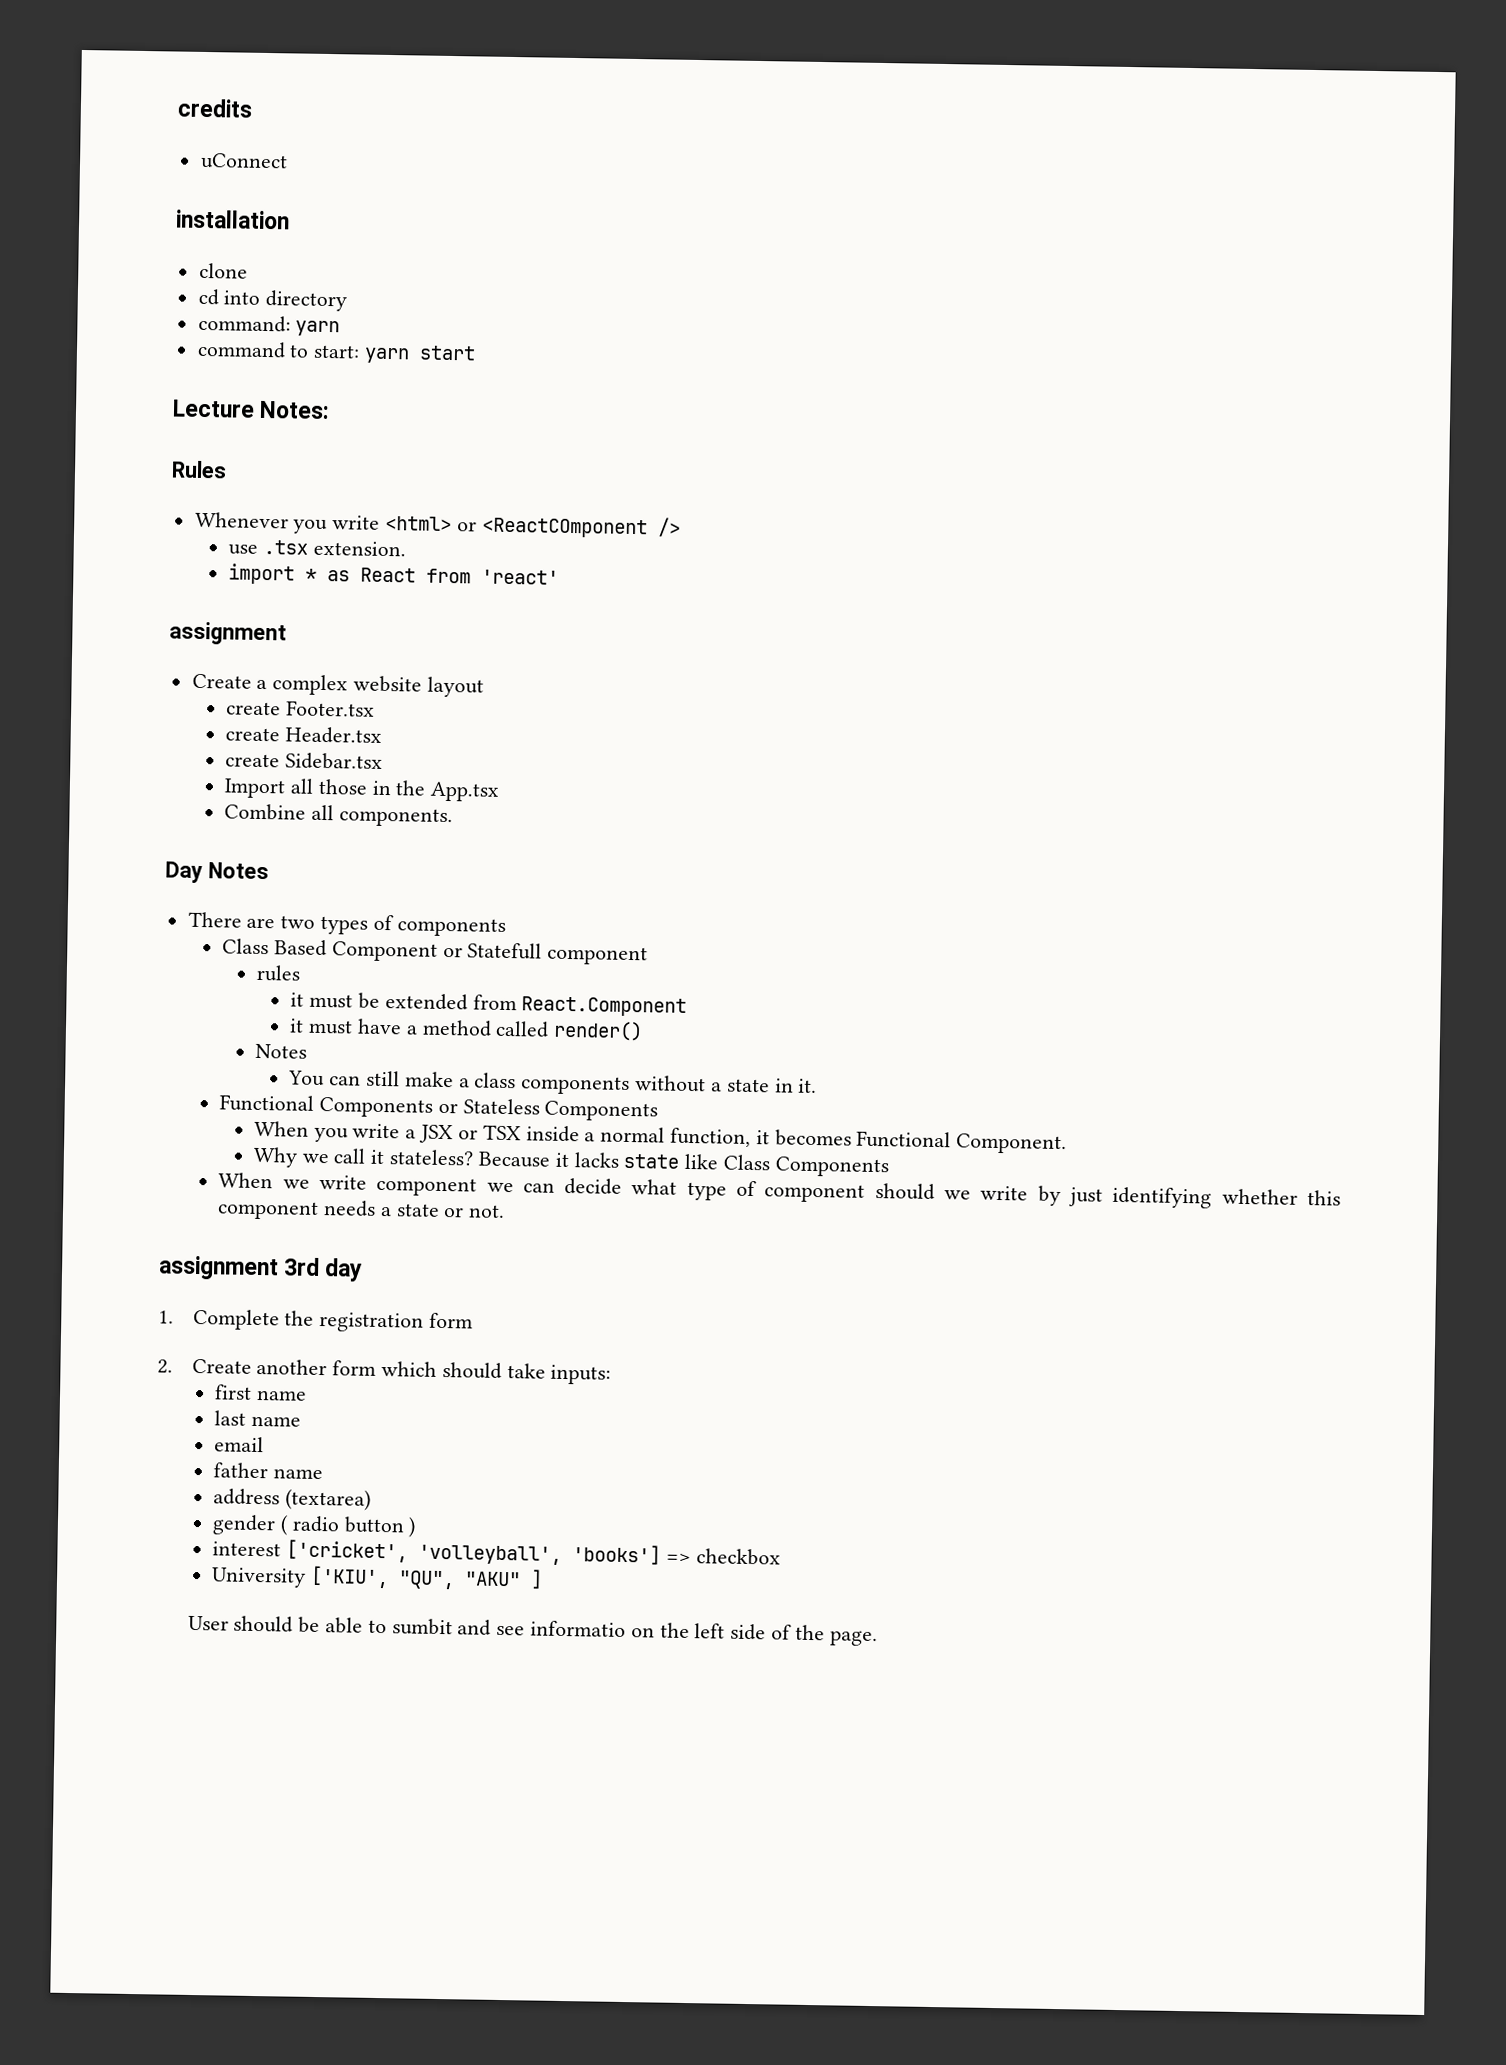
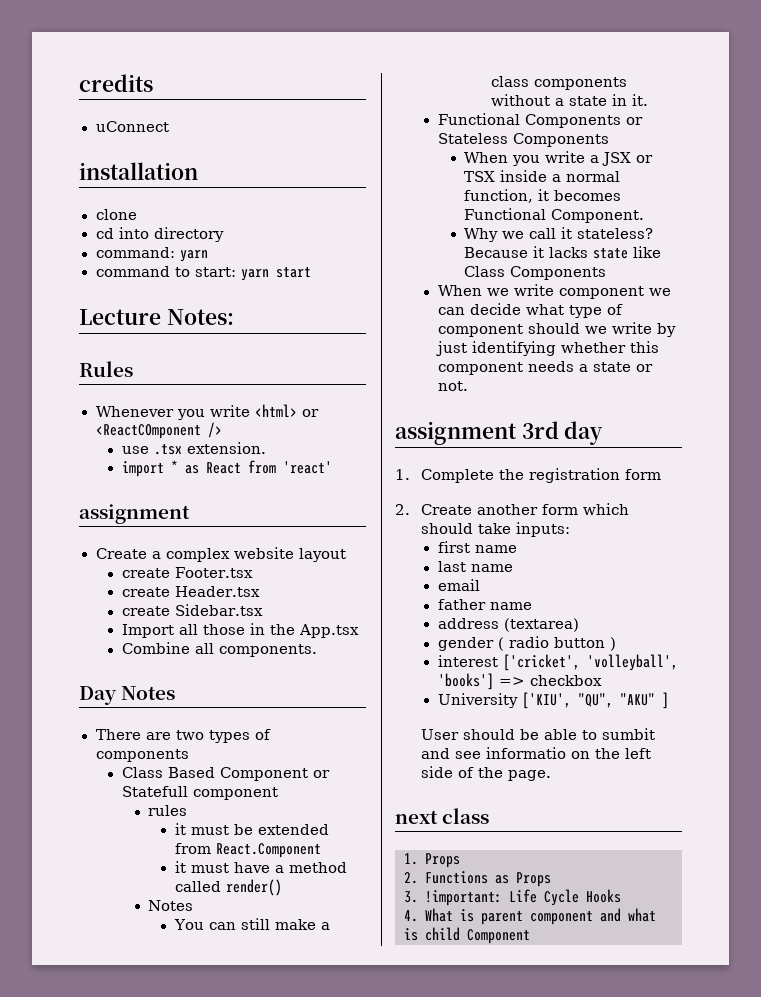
(878, 1638) none -> [395,808,490,824] [404,853,460,868] [404,871,551,887] [404,889,621,906] [404,908,656,925] [404,927,530,944] // next class // 1. Props // 2. Functions as Props // 3. !important: Life Cycle Hooks // 4. What is parent component and what is child Component

